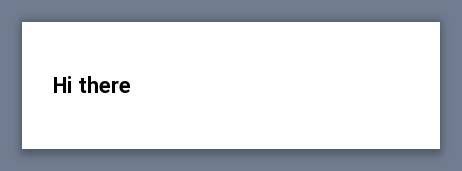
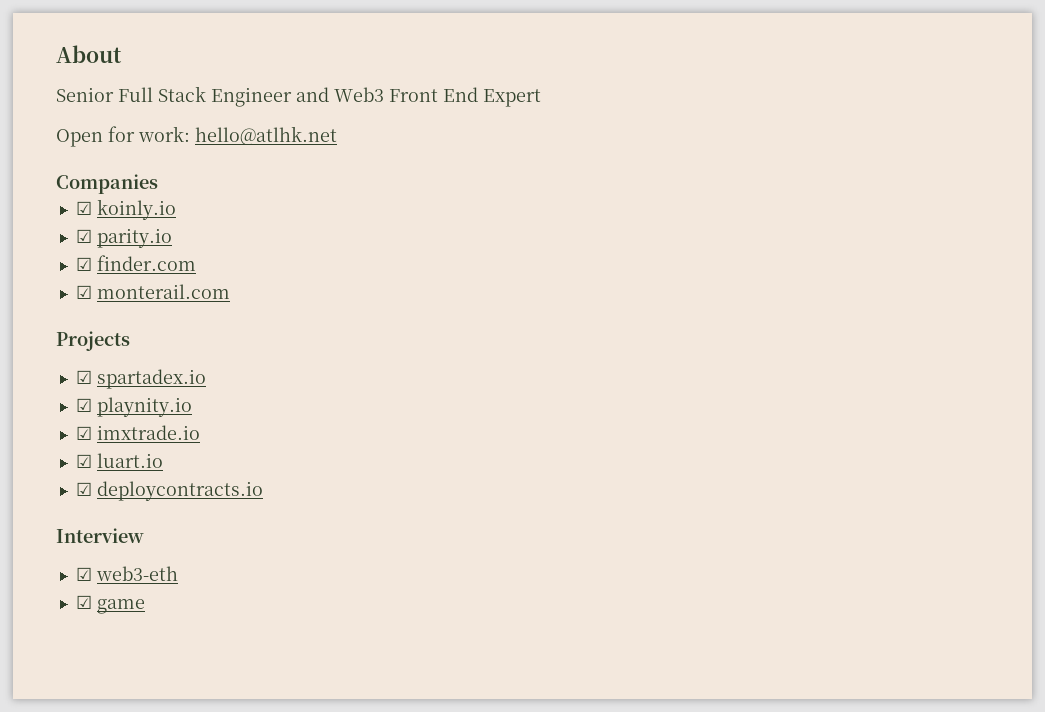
[53,76,131,93] Hi there -> [56,45,122,63] [56,86,541,107] [56,126,337,147] [56,174,158,194] [75,199,176,220] [75,228,172,248] [75,255,196,271] [75,284,230,299] [56,331,130,351] [75,369,206,389] [75,397,192,417] [75,425,200,440] [75,453,163,468] [75,481,263,501] [56,528,144,543] [75,566,178,581] [75,595,145,614] About // Senior Full Stack Engineer and Web3 Front End Expert // Open for work: hello@atlhk.net // Companies // ☑ koinly.io // ☑ parity.io // ☑ finder.com // ☑ monterail.com // Projects // ☑ spartadex.io // ☑ playnity.io // ☑ imxtrade.io // ☑ luart.io // ☑ deploycontracts.io // Interview // ☑ web3-eth // ☑ game

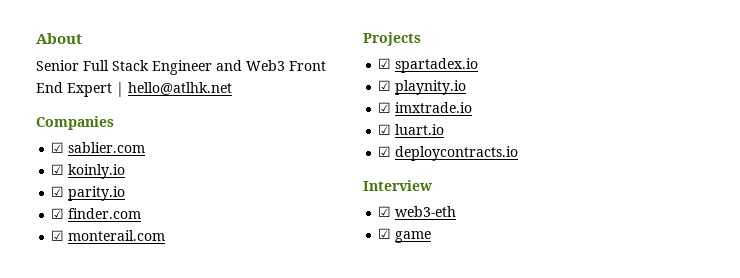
[56,126,190,147] // Open for work: -> [116,82,124,97] |
(158, 184) none -> [51,142,146,153] // ☑ sablier.com

